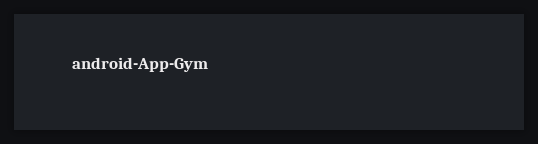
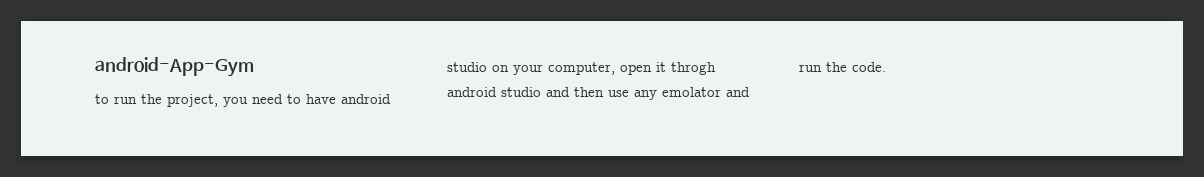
(208, 64) none -> [95,94,391,107] [447,62,716,75] [447,87,750,100] [799,62,886,72] // to run the project, you need to have android studio on your computer, open it throgh android studio and then use any emolator and run the code.

